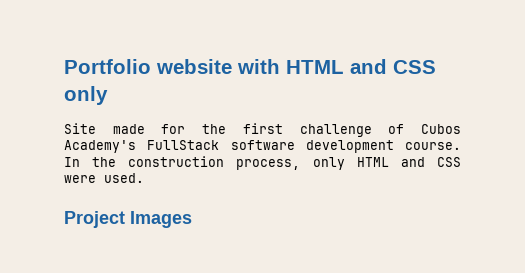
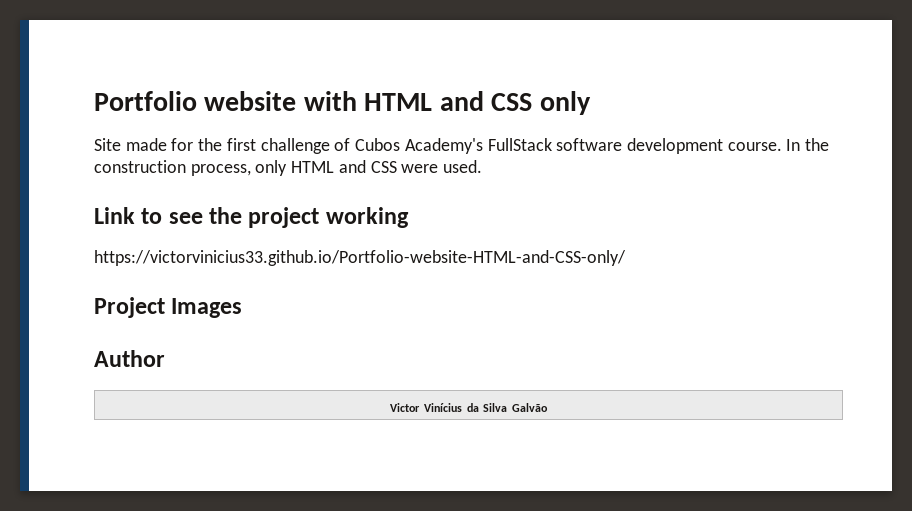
[64,211,192,228] Project Images -> [94,207,409,228] [94,250,626,266] [94,297,243,318] [94,350,165,367] [390,403,548,412] Link to see the project working // https://victorvinicius33.github.io/Portfolio-website-HTML-and-CSS-only/ // Project Images // Author // Victor Vinícius da Silva Galvão

